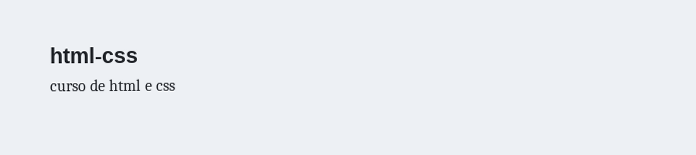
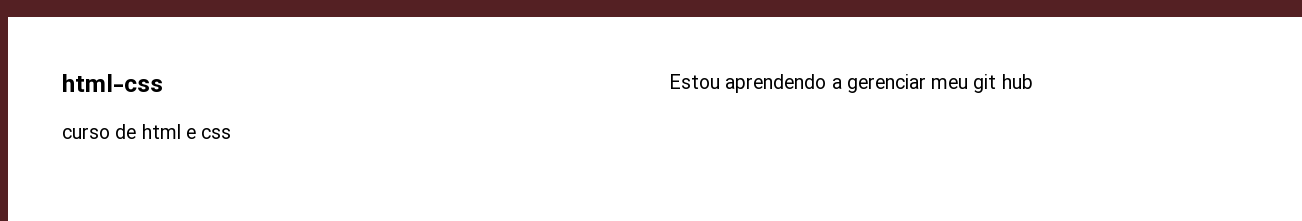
(176, 86) none -> [669,74,1033,93] // Estou aprendendo a gerenciar meu git hub

